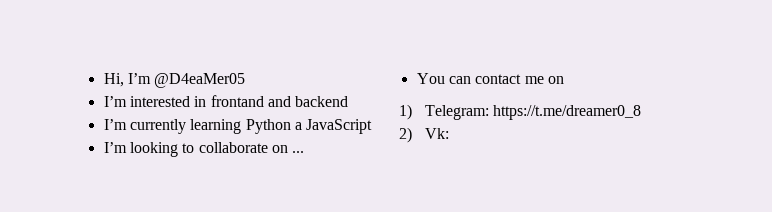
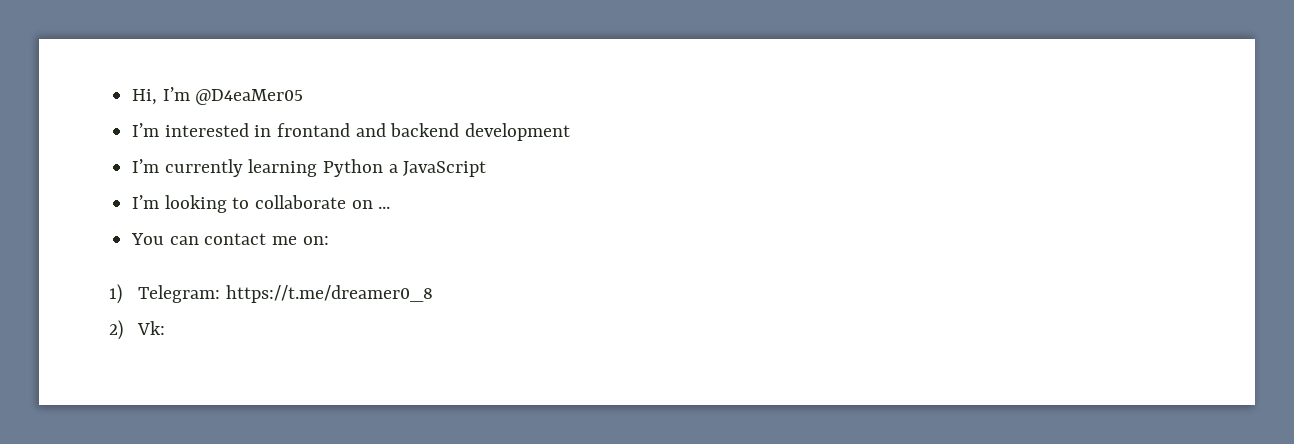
(349, 101) none -> [465,123,571,141] development
[547,76,564,84] on -> [302,236,329,245] on:

